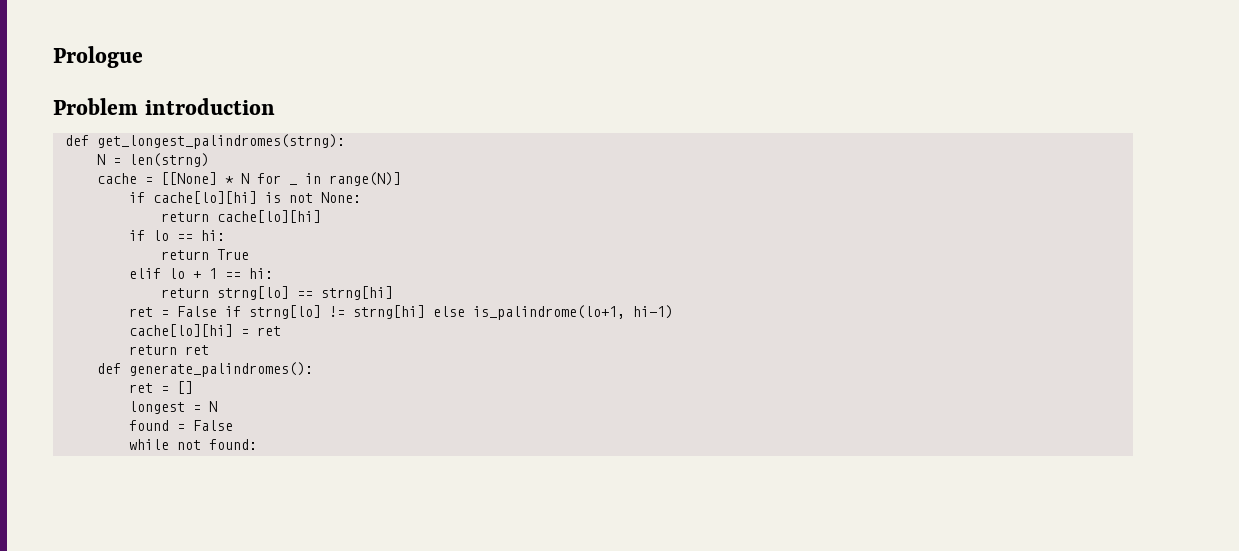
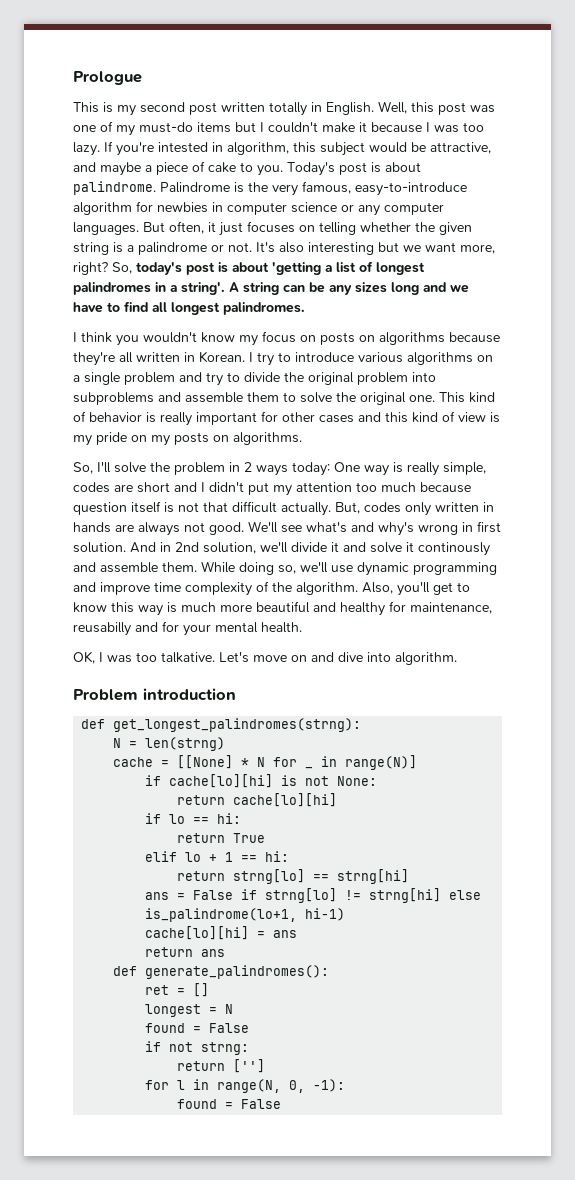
(143, 57) none -> [73,101,495,116] [73,121,484,136] [73,141,491,156] [73,161,421,176] [73,181,467,196] [73,201,444,216] [73,221,472,236] [73,242,495,255] [73,261,425,275] [73,282,469,295] [73,301,305,315] [73,331,500,346] [73,351,493,366] [73,372,436,386] [73,392,495,405] [73,411,500,426] [73,432,302,446] [73,462,486,476] [73,482,471,496] [73,501,494,516] [73,521,501,536] [73,542,490,556] [73,561,497,576] [73,581,470,596] [73,601,492,616] [73,621,302,636] [73,651,457,665] // This is my second post written totally in English. Well, this post was one of my must-do items but I couldn't make it because I was too lazy. If you're intested in algorithm, this subject would be attractive, and maybe a piece of cake to you. Today's post is about palindrome. Palindrome is the very famous, easy-to-introduce algorithm for newbies in computer science or any computer languages. But often, it just focuses on telling whether the given string is a palindrome or not. It's also interesting but we want more, right? So, today's post is about 'getting a list of longest palindromes in a string'. A string can be any sizes long and we have to find all longest palindromes. // I think you wouldn't know my focus on posts on algorithms because they're all written in Korean. I try to introduce various algorithms on a single problem and try to divide the original problem into subproblems and assemble them to solve the original one. This kind of behavior is really important for other cases and this kind of view is my pride on my posts on algorithms. // So, I'll solve the problem in 2 ways today: One way is really simple, codes are short and I didn't put my attention too much because question itself is not that difficult actually. But, codes only written in hands are always not good. We'll see what's and why's wrong in first solution. And in 2nd solution, we'll divide it and solve it continously and assemble them. While doing so, we'll use dynamic programming and improve time complexity of the algorithm. Also, you'll get to know this way is much more beautiful and healthy for maintenance, reusabilly and for your mental health. // OK, I was too talkative. Let's move on and dive into algorithm.
[128,307,153,317] ret -> [145,892,170,900] ans
[256,326,281,336] [128,345,209,355] ret // return ret -> [273,930,298,938] [145,947,226,957] ans // return ans
[128,439,257,450] while not found: -> [145,1041,250,1055] [177,1059,266,1073] [145,1079,346,1093] [177,1099,282,1109] if not strng: // return [''] // for l in range(N, 0, -1): // found = False

